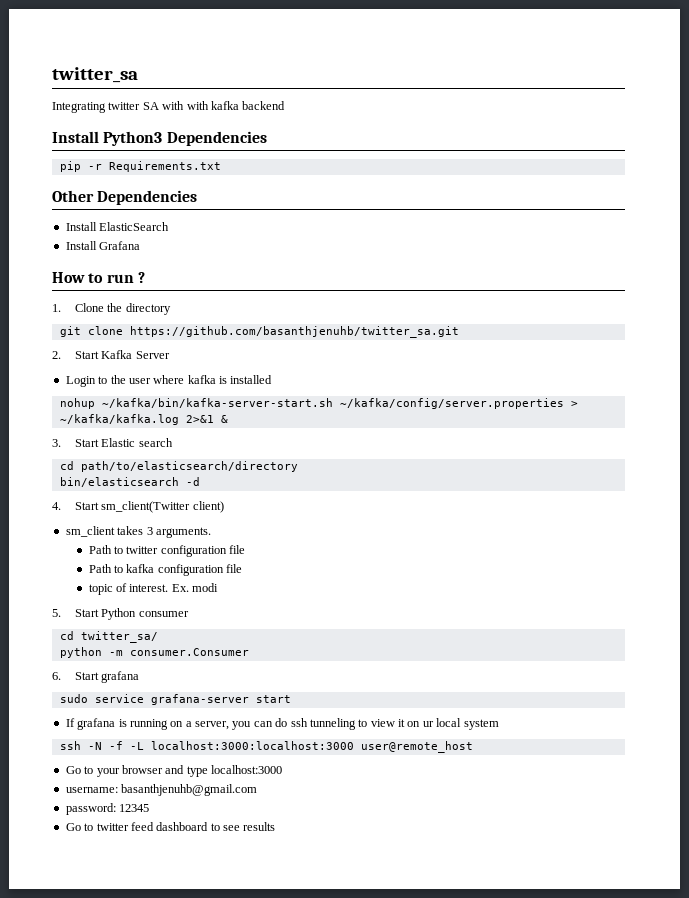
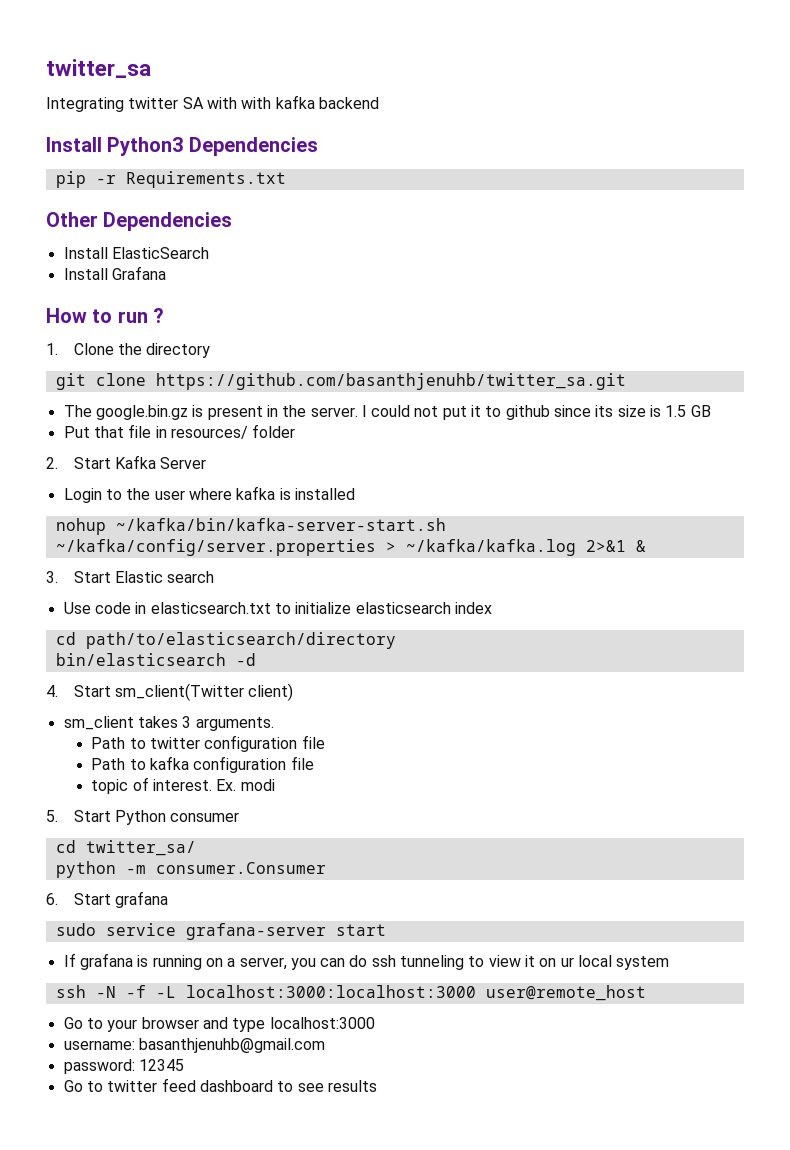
(459, 332) none -> [63,405,711,420] [63,424,296,439] // The google.bin.gz is present in the server. I could not put it to github since its size is 1.5 GB // Put that file in resources/ folder
(173, 442) none -> [63,602,492,614] // Use code in elasticsearch.txt to initialize elasticsearch index

